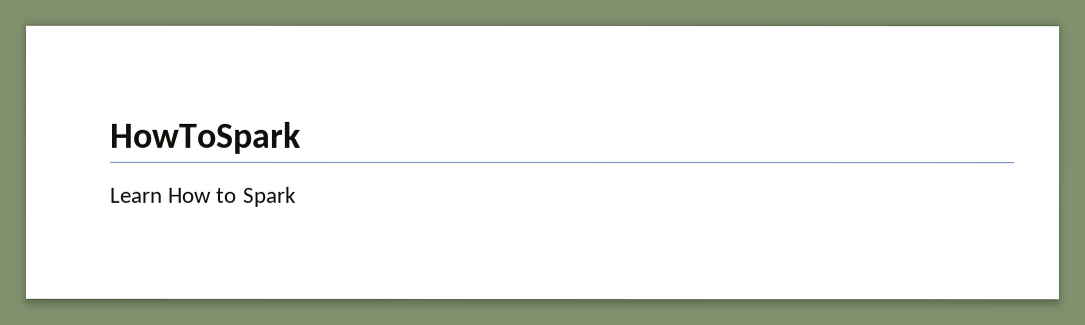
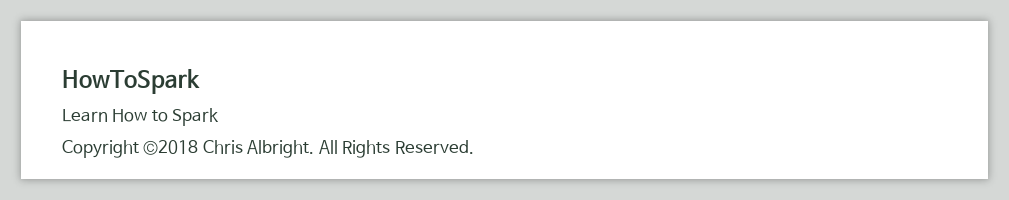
(296, 196) none -> [62,140,474,158] // Copyright ©2018 Chris Albright. All Rights Reserved.

